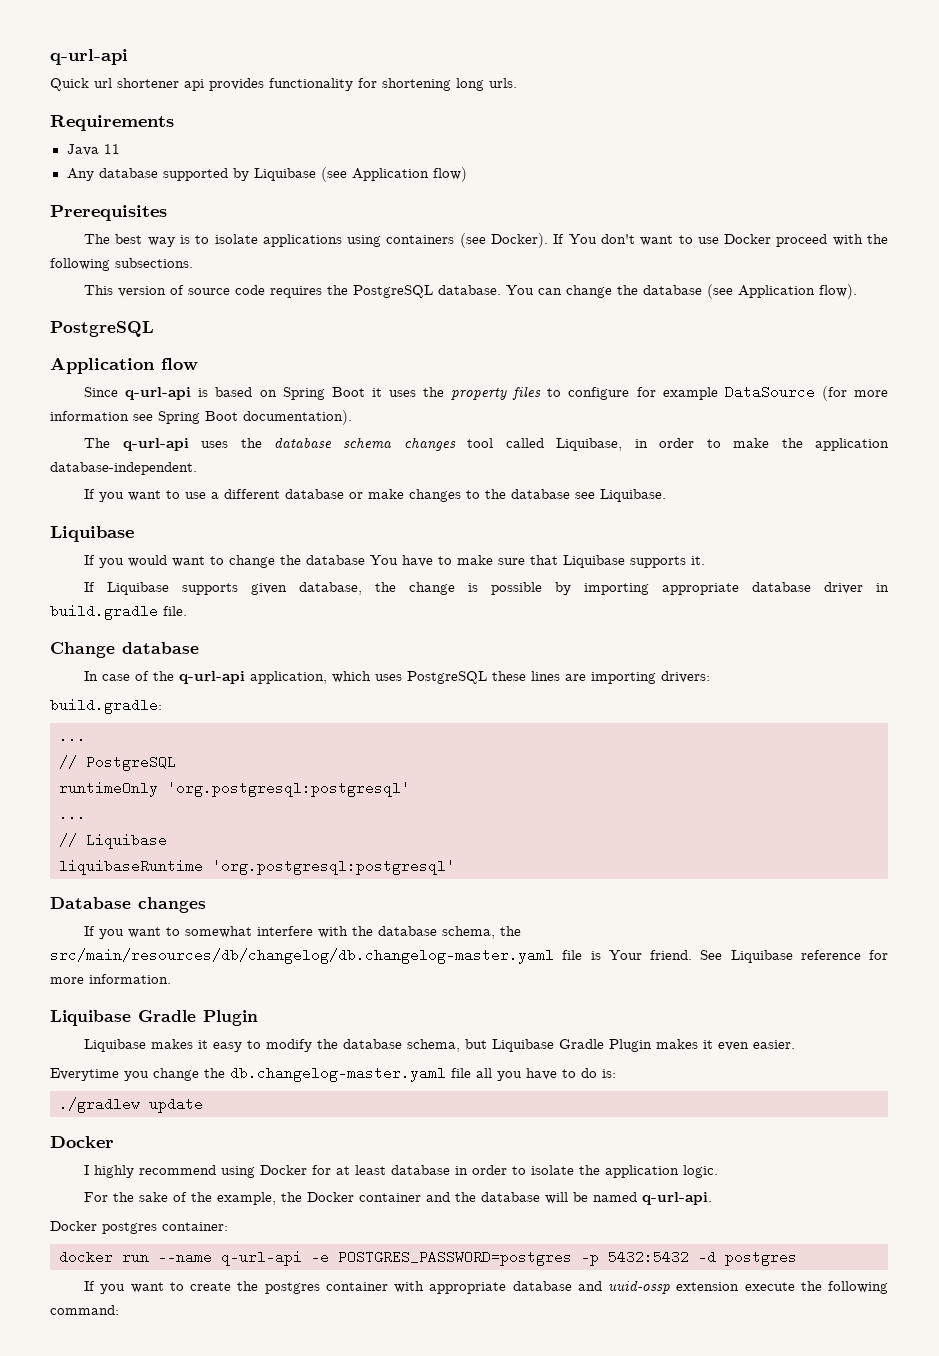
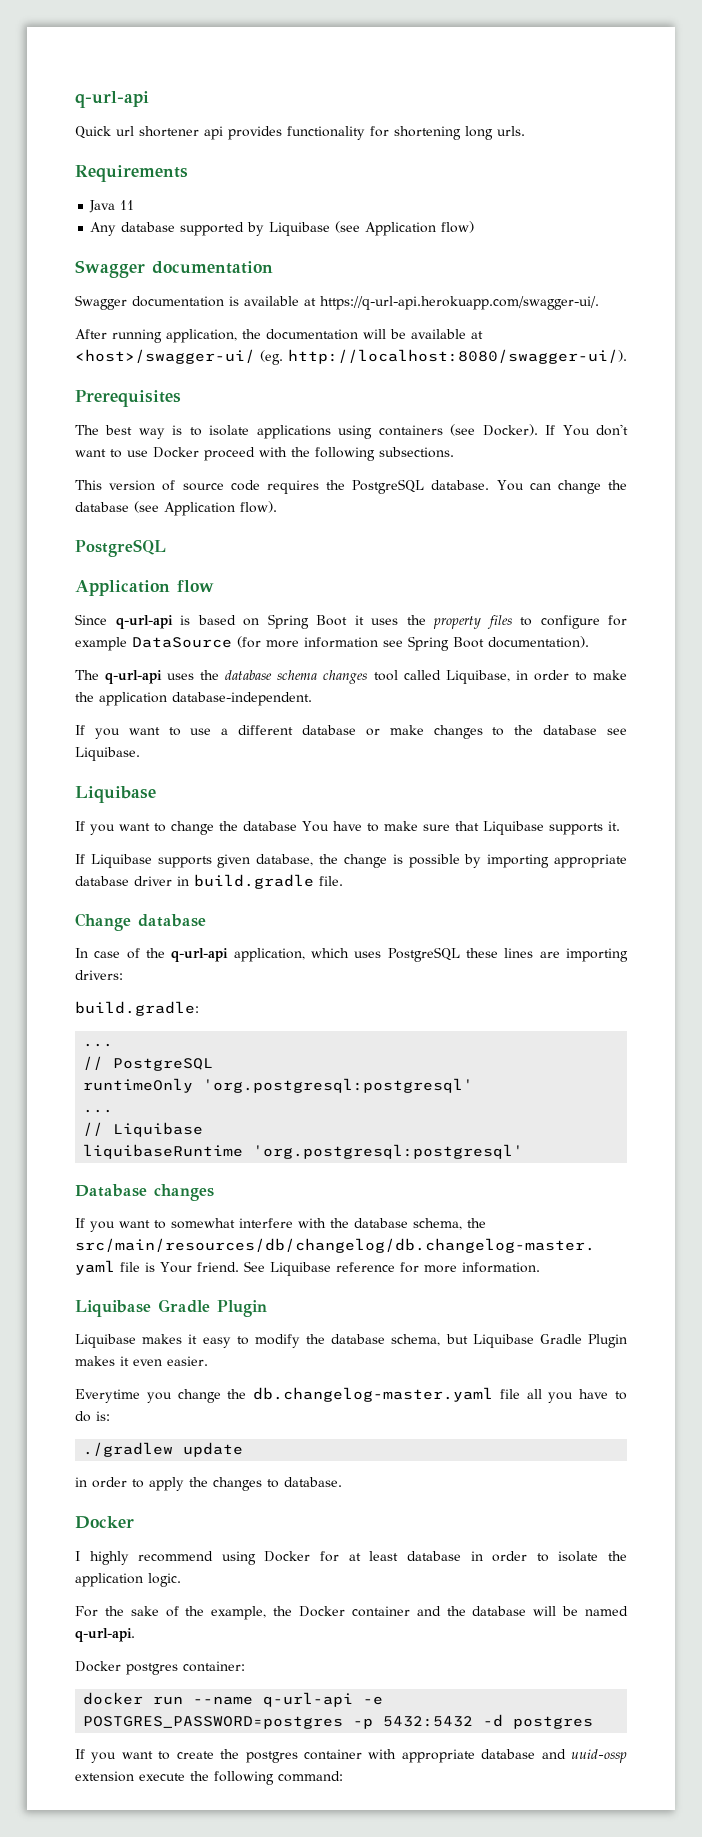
(467, 174) none -> [75,260,273,278] [75,295,599,310] [75,329,483,343] [75,349,627,365] // Swagger documentation // Swagger documentation is available at https://q-url-api.herokuapp.com/swagger-ui/. // After running application, the documentation will be available at <host>/swagger-ui/ (eg. http://localhost:8080/swagger-ui/).
[128,555,168,567] would -> (115, 829) none
(203, 1105) none -> [75,1477,342,1491] // in order to apply the changes to database.

